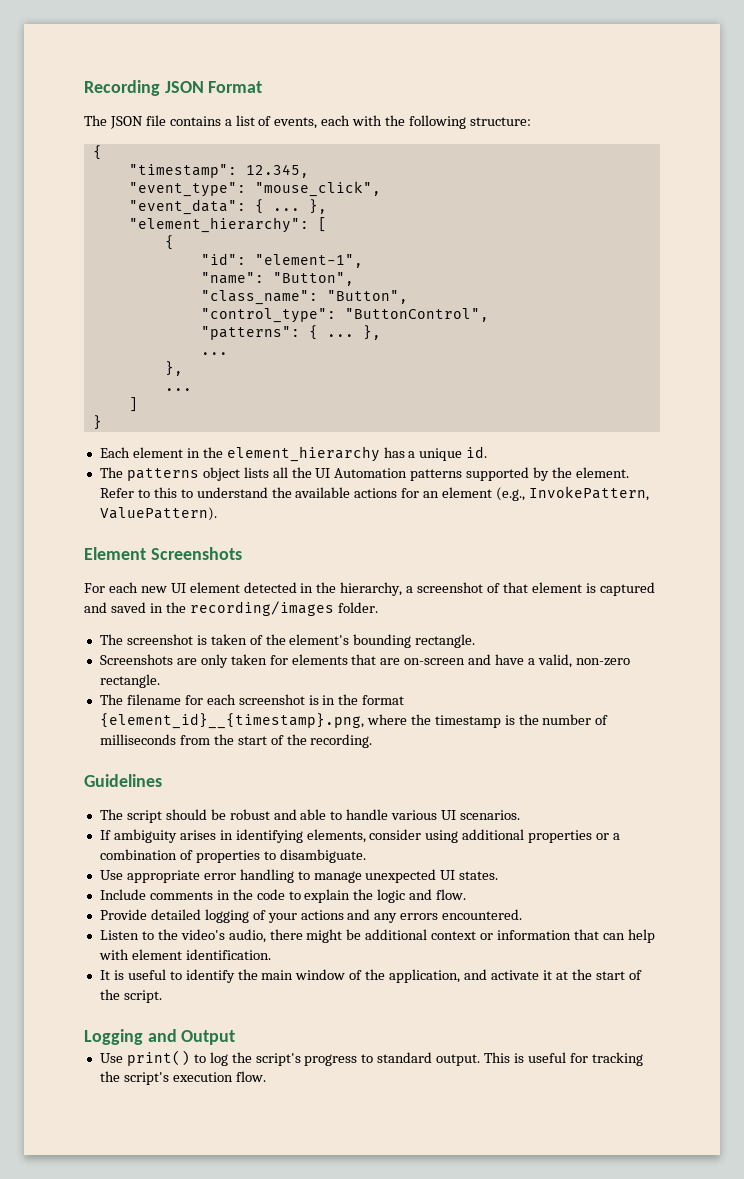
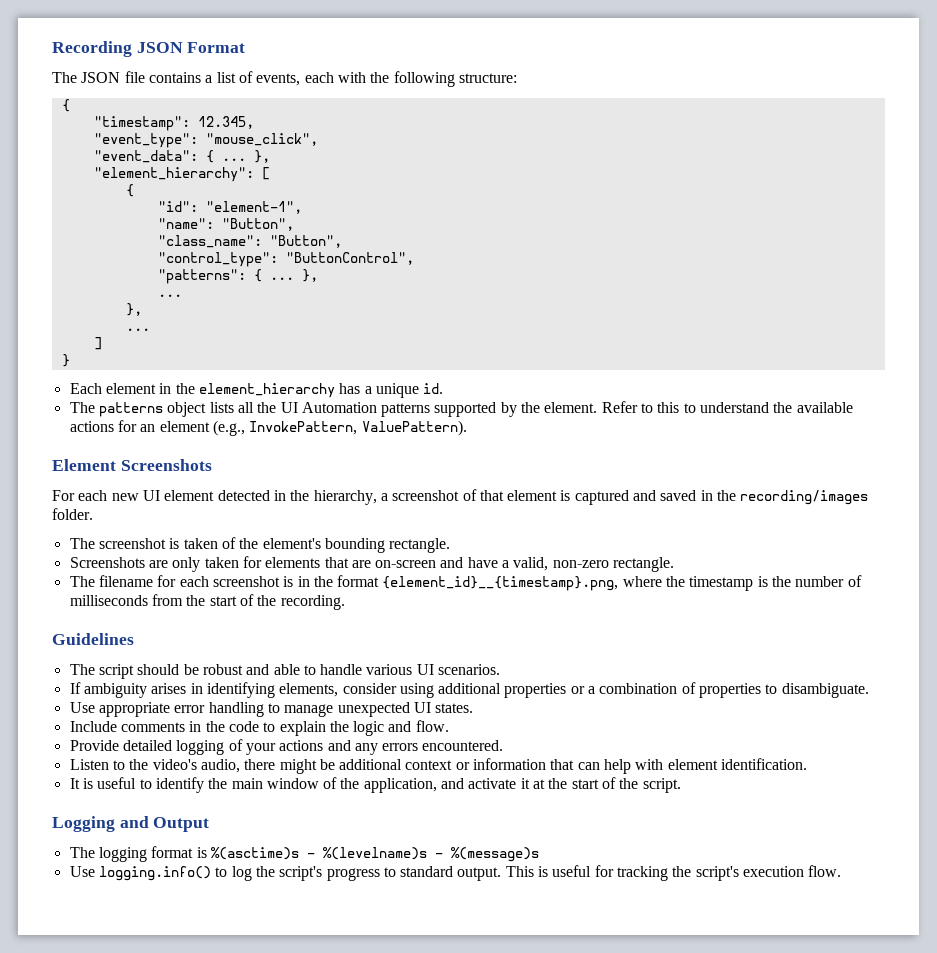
[99,1050,190,1066] // Use print() -> [69,846,539,862] [69,866,211,881] // The logging format is %(asctime)s - %(levelname)s - %(message)s // Use logging.info()

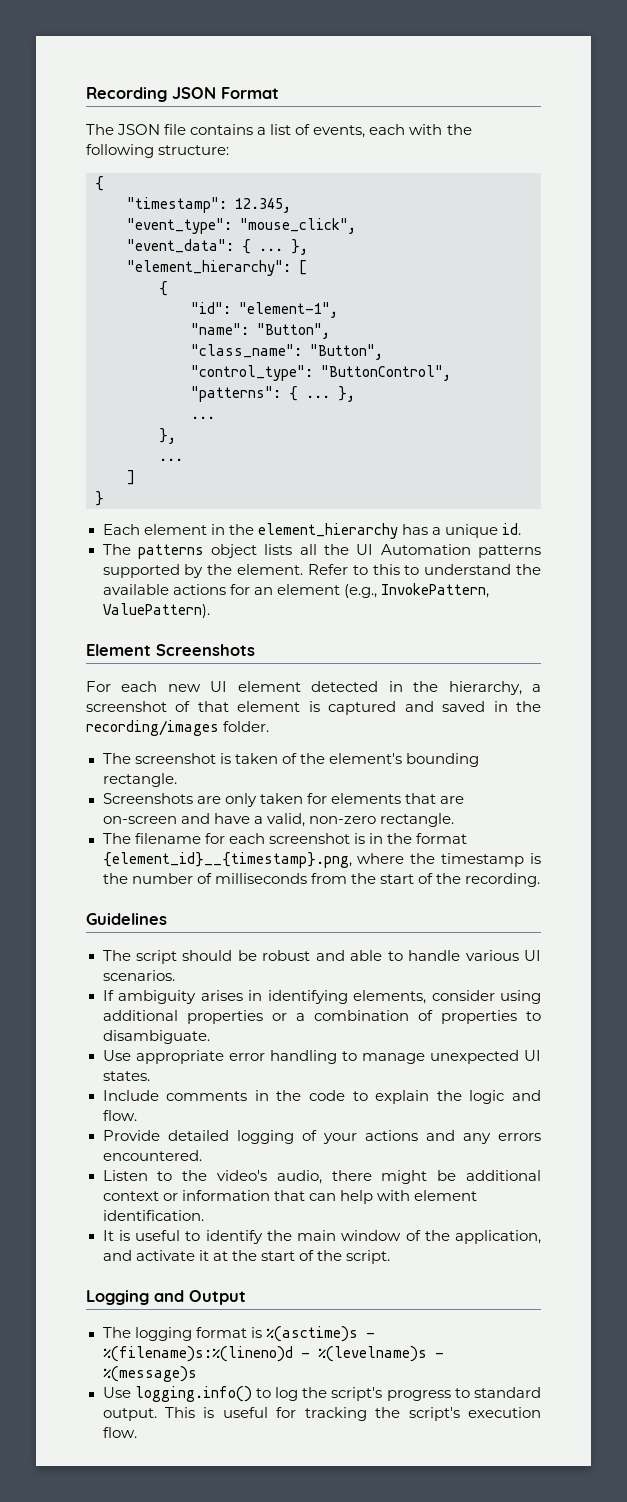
(315, 855) none -> [102,1346,310,1362] %(filename)s:%(lineno)d -

